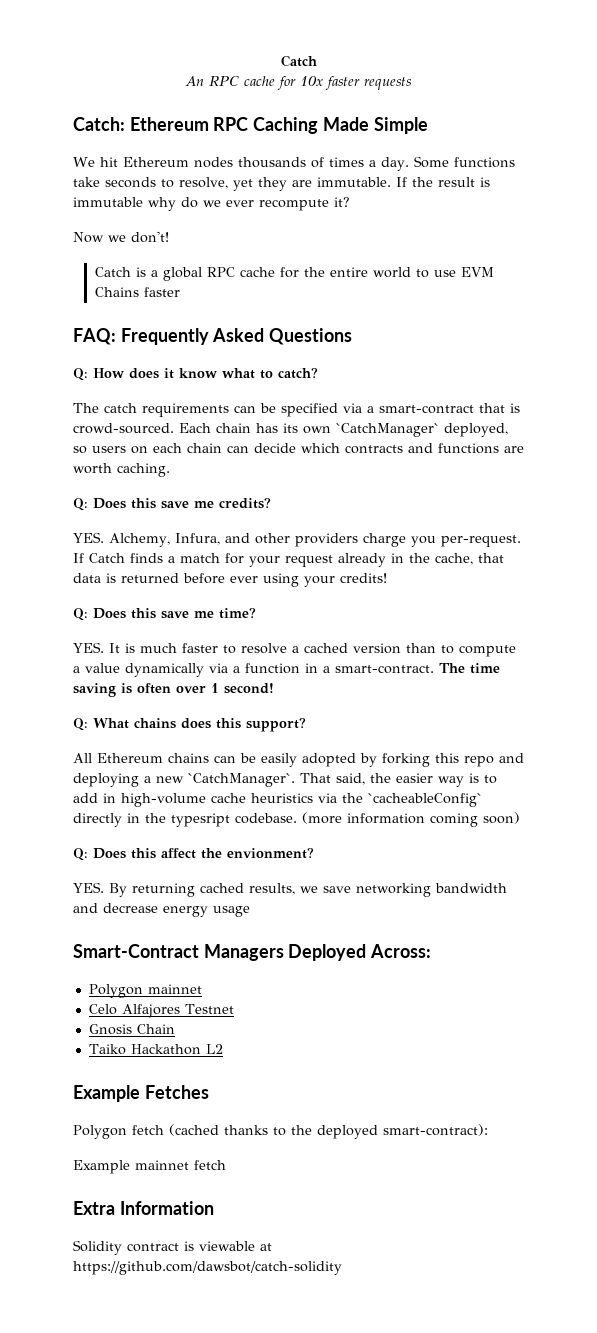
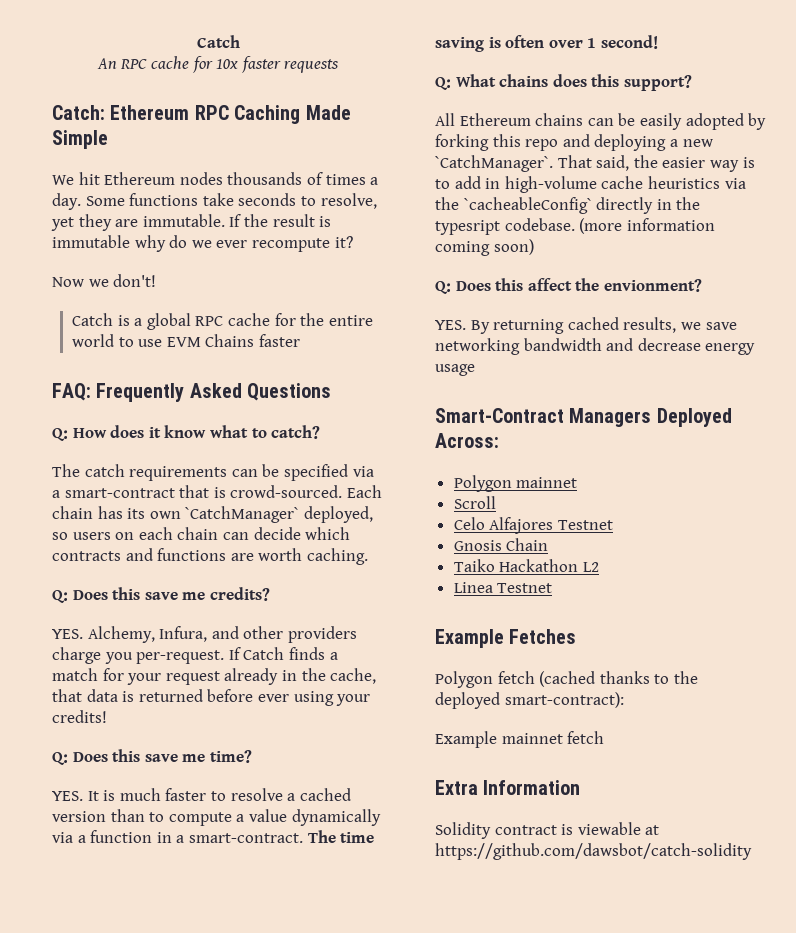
(202, 989) none -> [453,496,496,509] // Scroll
(223, 1049) none -> [453,582,553,593] // Linea Testnet

